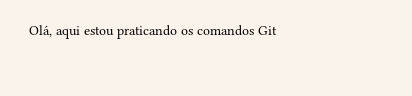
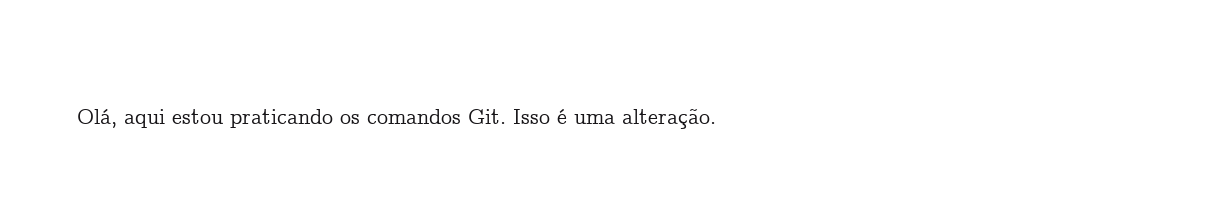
[258,26,277,35] Git -> [468,108,716,129] Git. Isso é uma alteração.

